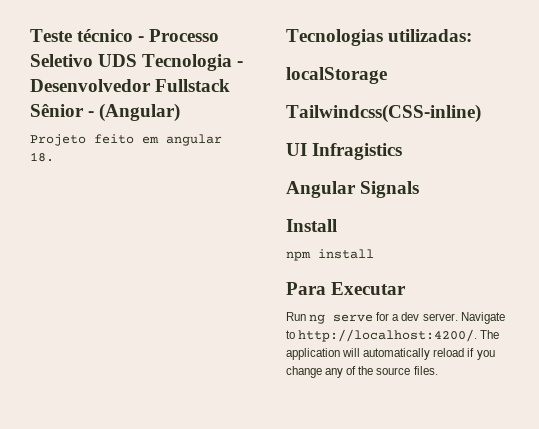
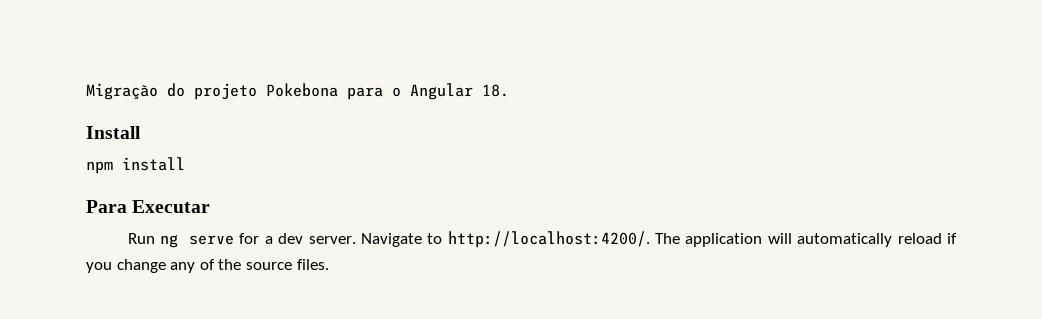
[30,29,220,42] [30,54,244,71] [30,79,231,92] [30,103,181,122] [30,134,222,146] [30,152,54,162] [286,29,473,46] [286,67,387,84] [286,104,481,123] [286,143,403,160] [286,181,420,198] Teste técnico - Processo Seletivo UDS Tecnologia - Desenvolvedor Fullstack Sênior - (Angular) // Projeto feito em angular 18. // Tecnologias utilizadas: // localStorage // Tailwindcss(CSS-inline) // UI Infragistics // Angular Signals -> [86,83,509,100] Migração do projeto Pokebona para o Angular 18.

